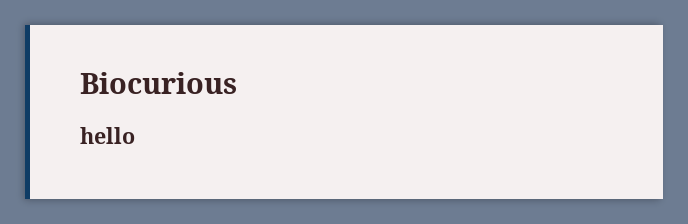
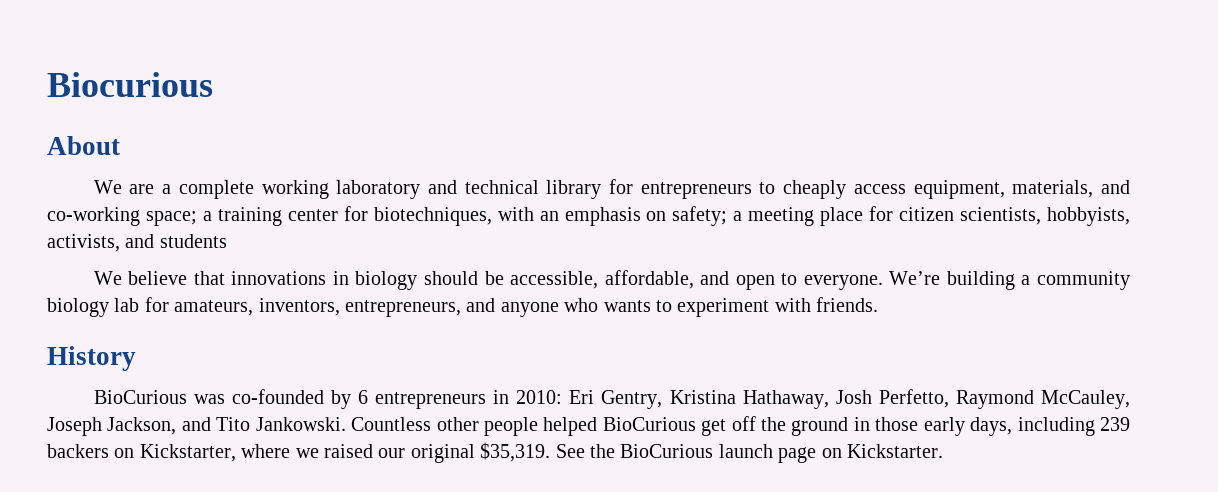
[80,127,135,144] hello -> [47,136,120,155] [93,179,1130,199] [47,206,1130,226] [47,234,227,252] [93,270,1130,290] [47,297,879,317] [47,346,136,371] [93,389,1130,409] [47,416,1131,436] [47,442,943,463] About // We are a complete working laboratory and technical library for entrepreneurs to cheaply access equipment, materials, and co-working space; a training center for biotechniques, with an emphasis on safety; a meeting place for citizen scientists, hobbyists, activists, and students // We believe that innovations in biology should be accessible, affordable, and open to everyone. We’re building a community biology lab for amateurs, inventors, entrepreneurs, and anyone who wants to experiment with friends. // History // BioCurious was co-founded by 6 entrepreneurs in 2010: Eri Gentry, Kristina Hathaway, Josh Perfetto, Raymond McCauley, Joseph Jackson, and Tito Jankowski. Countless other people helped BioCurious get off the ground in those early days, including 239 backers on Kickstarter, where we raised our original $35,319. See the BioCurious launch page on Kickstarter.

